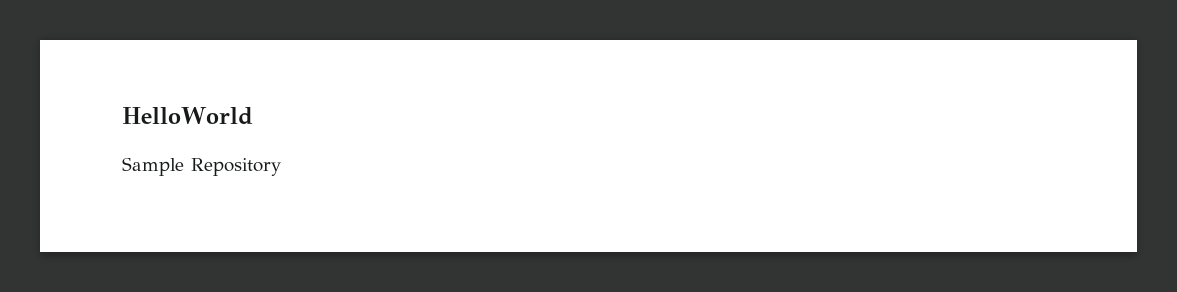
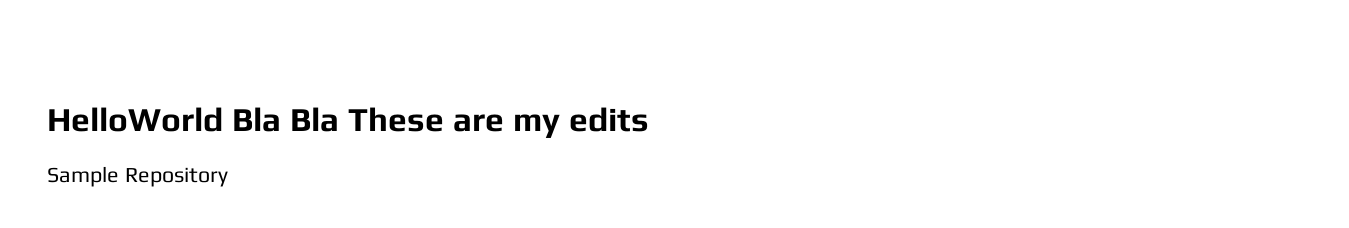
(253, 116) none -> [232,107,650,138] Bla Bla These are my edits

